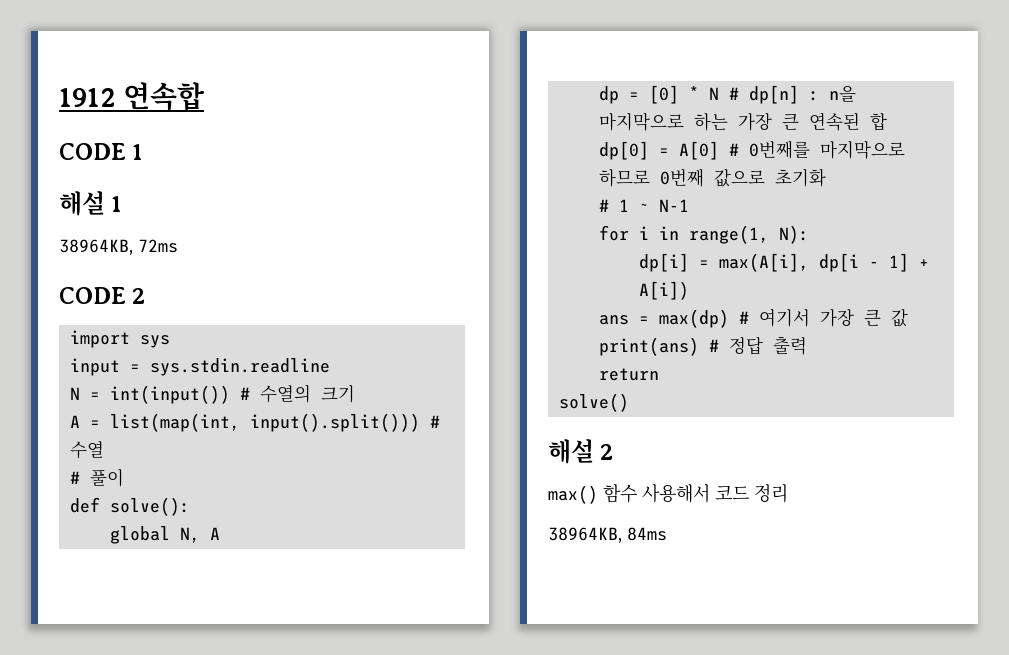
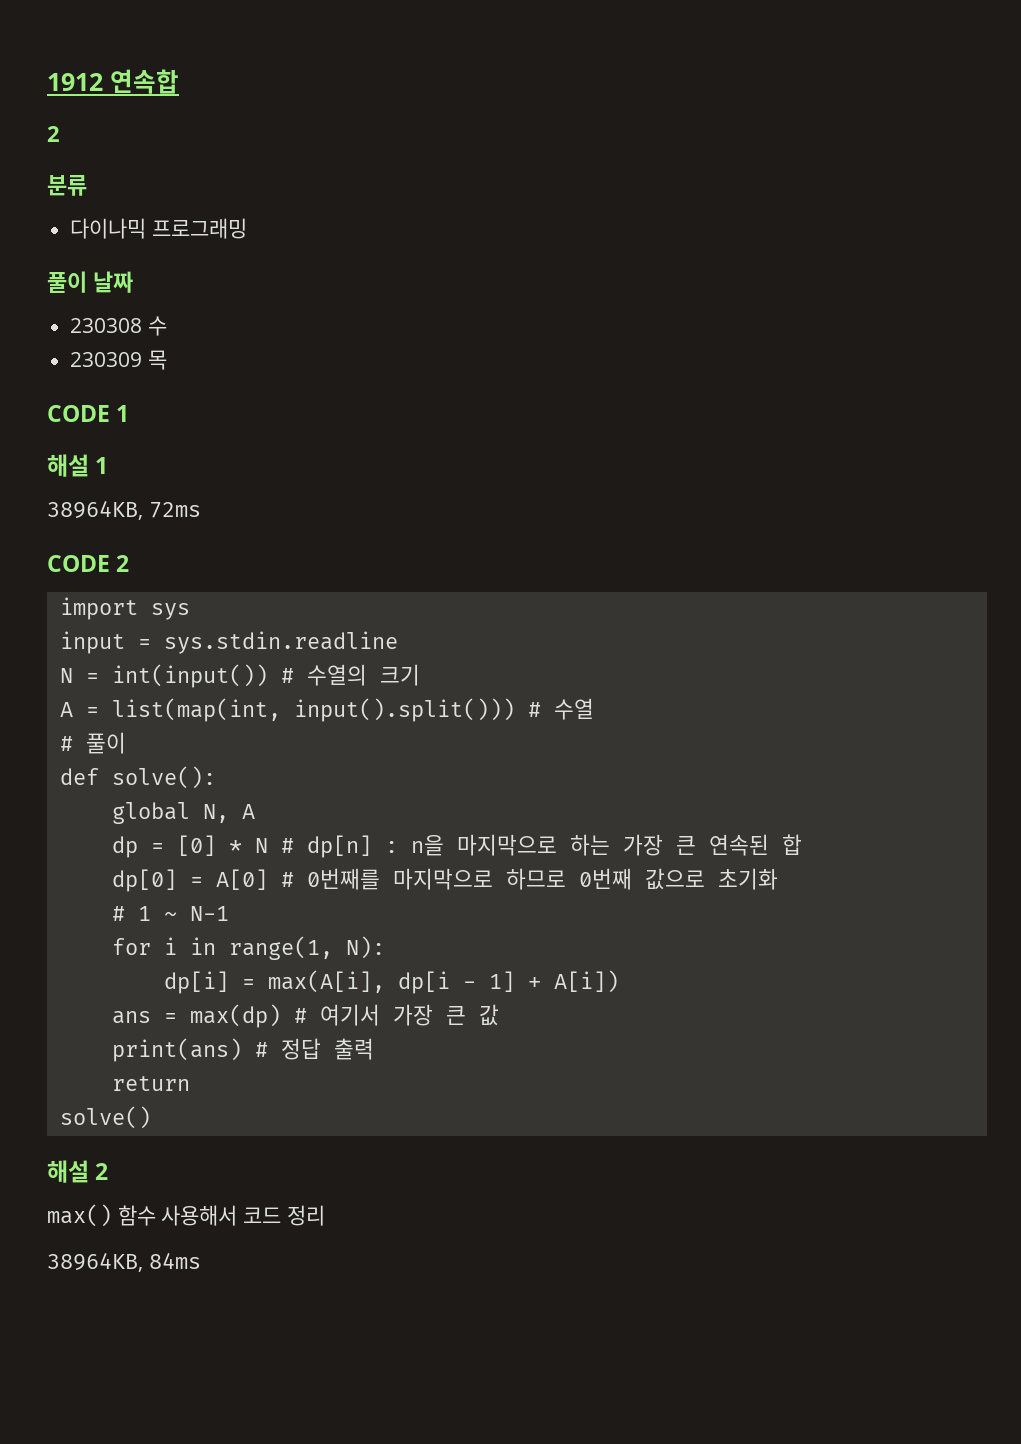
(205, 96) none -> [47,126,60,142] [47,175,87,196] [70,218,247,239] [47,271,133,293] [70,316,167,336] [70,350,167,370] // 2 // 분류 // 다이나믹 프로그래밍 // 풀이 날짜 // 230308 수 // 230309 목

